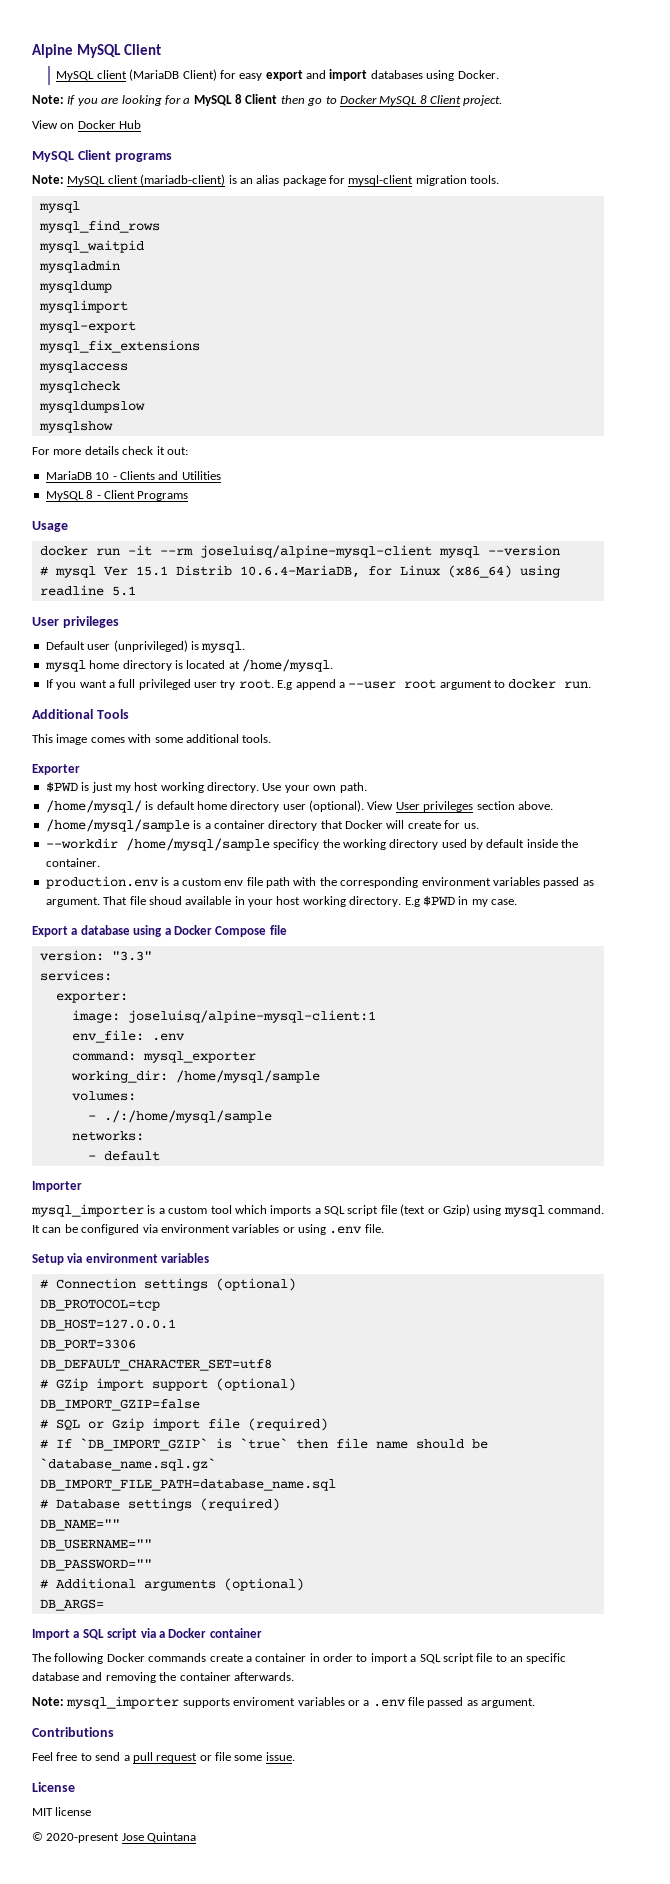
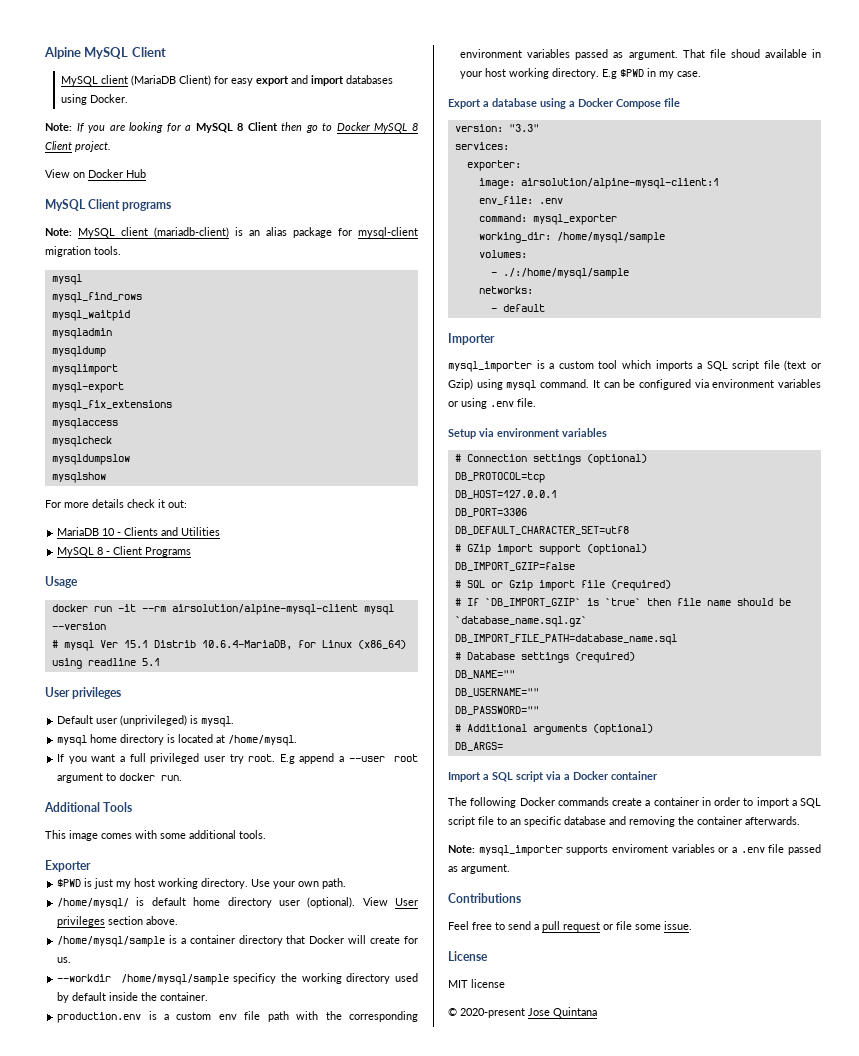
[199,545,432,558] joseluisq/alpine-mysql-client -> [171,604,358,615] airsolution/alpine-mysql-client
[127,1010,376,1023] joseluisq/alpine-mysql-client:1 -> [520,178,719,189] airsolution/alpine-mysql-client:1

